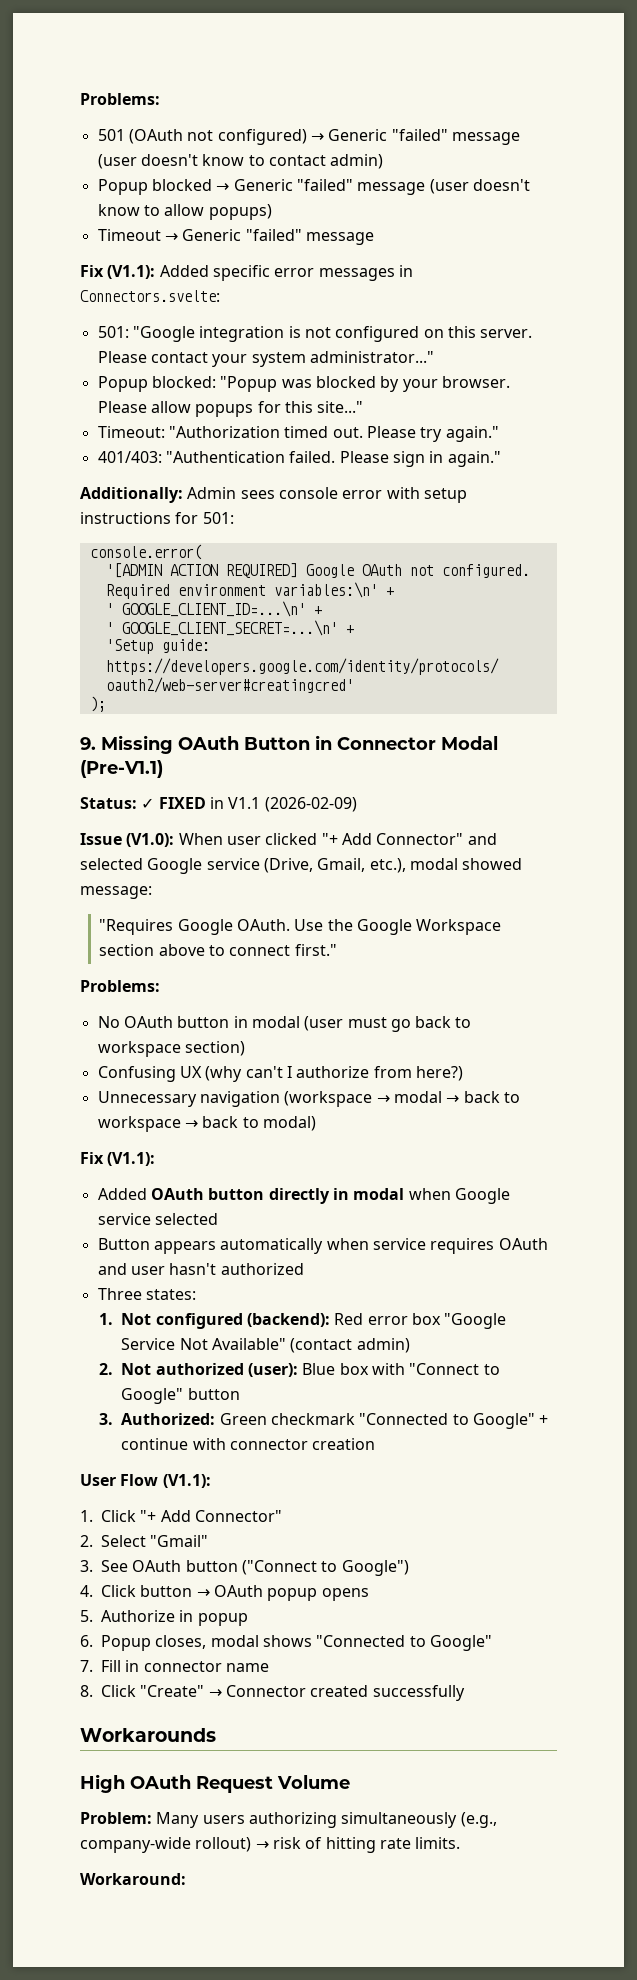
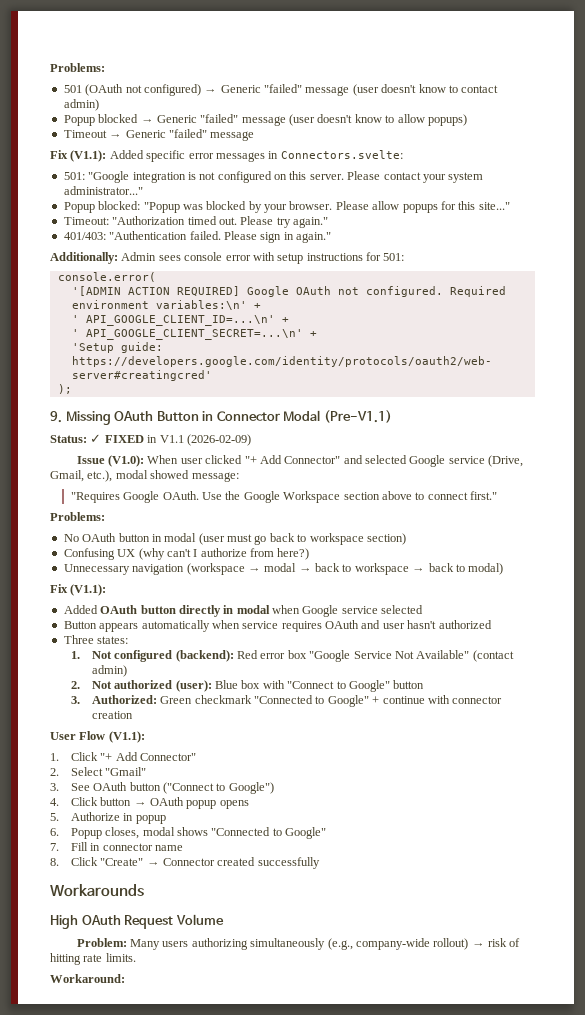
[121,601,322,617] [105,620,338,636] GOOGLE_CLIENT_ID=...\n' + // ' GOOGLE_CLIENT_SECRET=...\n' -> [85,315,289,326] [71,329,303,340] API_GOOGLE_CLIENT_ID=...\n' + // ' API_GOOGLE_CLIENT_SECRET=...\n'

